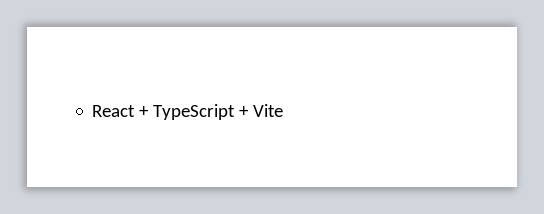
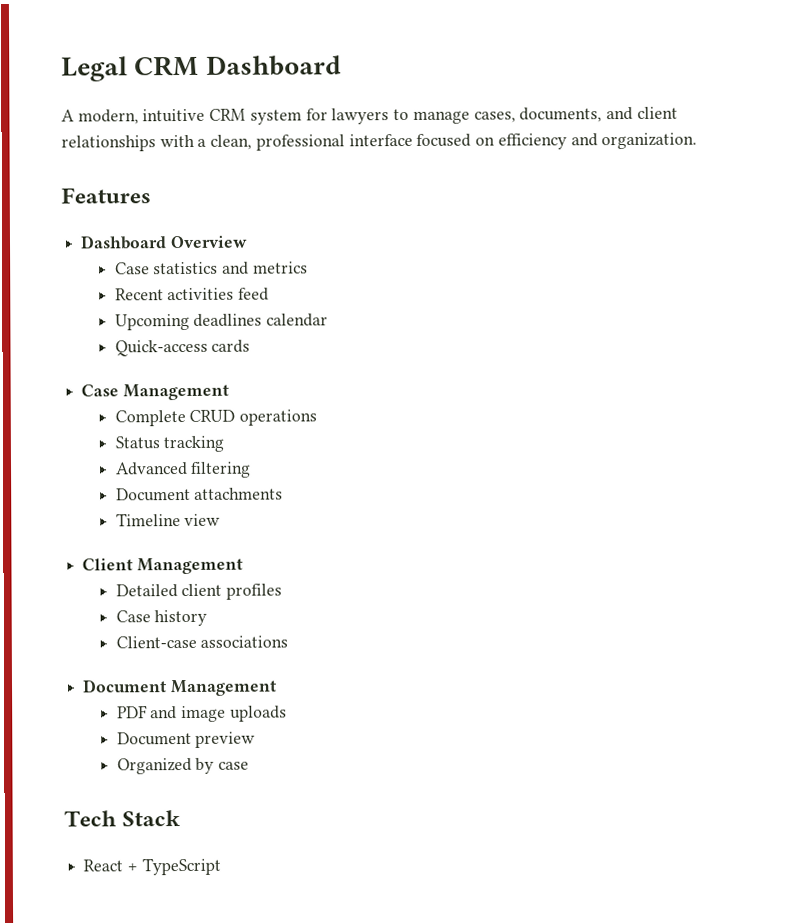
(92, 111) none -> [61,55,342,82] [61,106,678,125] [61,132,698,152] [61,187,151,204] [80,235,248,250] [114,261,308,275] [114,287,270,301] [114,313,329,331] [114,339,251,357] [81,383,229,401] [114,409,318,427] [114,435,225,453] [115,461,252,478] [115,487,284,502] [115,513,221,527] [82,557,243,575] [115,583,283,600] [115,609,208,627] [115,635,289,649] [82,679,277,697] [116,705,287,723] [116,731,256,748] [116,757,250,775] [64,810,182,827] Legal CRM Dashboard // A modern, intuitive CRM system for lawyers to manage cases, documents, and client relationships with a clean, professional interface focused on efficiency and organization. // Features // Dashboard Overview // Case statistics and metrics // Recent activities feed // Upcoming deadlines calendar // Quick-access cards // Case Management // Complete CRUD operations // Status tracking // Advanced filtering // Document attachments // Timeline view // Client Management // Detailed client profiles // Case history // Client-case associations // Document Management // PDF and image uploads // Document preview // Organized by case // Tech Stack //
[239,104,284,117] + Vite -> (221, 866) none

